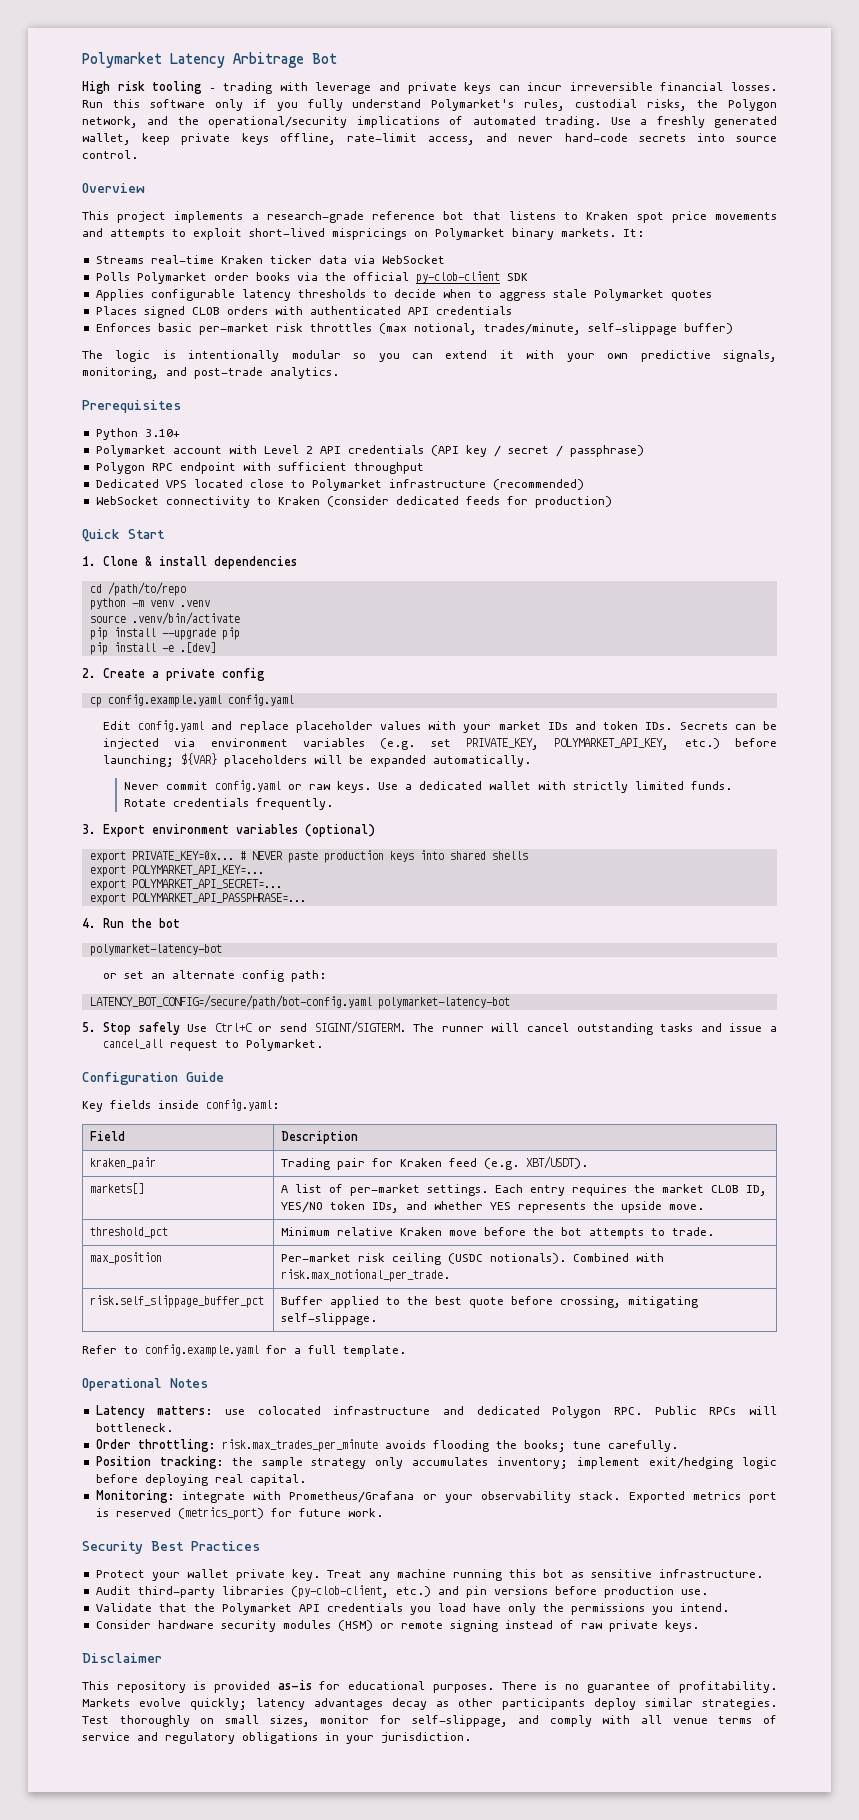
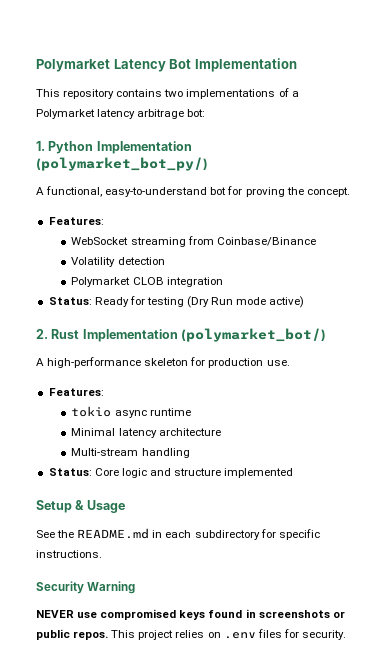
[233,52,304,68] Arbitrage -> (166, 65) none
[82,81,777,94] [82,99,777,111] [82,116,778,128] [82,133,777,145] [82,150,138,159] [82,183,145,193] [82,211,778,223] [82,228,644,240] [95,255,445,264] [95,271,528,284] [95,289,712,301] [95,306,512,318] [95,323,733,335] [82,350,778,362] [82,367,339,379] [82,400,181,413] [95,428,180,440] [95,445,644,457] [95,462,424,474] [95,479,584,491] [95,496,612,508] [82,529,165,542] [82,556,297,569] [89,582,186,596] [89,598,210,610] [89,612,240,625] [89,627,240,640] [89,642,216,655] [82,668,265,681] [89,694,294,707] [102,720,777,733] [102,738,777,750] [102,753,531,767] [123,780,732,793] [123,798,333,810] [82,824,375,837] [89,850,528,863] [89,865,264,877] [89,879,282,891] [89,893,306,905] [82,918,180,928] [89,944,222,956] [102,970,326,982] [89,995,510,1009] [82,1021,778,1035] [102,1039,323,1051] [82,1072,224,1085] [82,1099,279,1112] [90,1131,126,1141] [281,1131,359,1144] [90,1157,157,1170] [281,1156,589,1170] [90,1183,145,1194] [281,1184,768,1196] [281,1201,705,1213] [90,1227,169,1239] [281,1227,715,1239] [90,1252,163,1265] [281,1253,665,1265] [281,1269,451,1282] [90,1295,265,1308] [281,1296,699,1308] [281,1313,378,1325] [82,1344,406,1357] [82,1378,208,1391] [95,1405,777,1418] [95,1423,173,1432] [95,1439,678,1452] [95,1456,777,1469] [95,1474,306,1486] [95,1490,778,1503] [95,1507,383,1520] [82,1541,260,1554] [95,1569,763,1581] [95,1585,708,1598] [95,1603,729,1615] [95,1620,699,1632] [82,1653,162,1663] [82,1680,777,1693] [82,1698,777,1710] [82,1715,777,1727] [82,1732,471,1744] // High risk tooling – trading with leverage and private keys can incur irreversible financial losses. Run this software only if you fully understand Polymarket's rules, custodial risks, the Polygon network, and the operational/security implications of automated trading. Use a freshly generated wallet, keep private keys offline, rate-limit access, and never hard-code secrets into source control. // Overview // This project implements a research-grade reference bot that listens to Kraken spot price movements and attempts to exploit short-lived mispricings on Polymarket binary markets. It: // Streams real-time Kraken ticker data via WebSocket // Polls Polymarket order books via the official py-clob-client SDK // Applies configurable latency thresholds to decide when to aggress stale Polymarket quotes // Places signed CLOB orders with authenticated API credentials // Enforces basic per-market risk throttles (max notional, trades/minute, self-slippage buffer) // The logic is intentionally modular so you can extend it with your own predictive signals, monitoring, and post-trade analytics. // Prerequisites // Python 3.10+ // Polymarket account with Level 2 API credentials (API key / secret / passphrase) // Polygon RPC endpoint with sufficient throughput // Dedicated VPS located close to Polymarket infrastructure (recommended) // WebSocket connectivity to Kraken (consider dedicated feeds for production) // Quick Start // 1. Clone & install dependencies // cd /path/to/repo // python -m venv .venv // source .venv/bin/activate // pip install --upgrade pip // pip install -e .[dev] // 2. Create a private config // cp config.example.yaml config.yaml // Edit config.yaml and replace placeholder values with your market IDs and token IDs. Secrets can be injected via environment variables (e.g. set PRIVATE_KEY, POLYMARKET_API_KEY, etc.) before launching; ${VAR} placeholders will be expanded automatically. // Never commit config.yaml or raw keys. Use a dedicated wallet with strictly limited funds. Rotate credentials frequently. // 3. Export environment variables (optional) // export PRIVATE_KEY=0x... # NEVER paste production keys into shared shells // export POLYMARKET_API_KEY=... // export POLYMARKET_API_SECRET=... // export POLYMARKET_API_PASSPHRASE=... // 4. Run the bot // polymarket-latency-bot // or set an alternate config path: // LATENCY_BOT_CONFIG=/secure/path/bot-config.yaml polymarket-latency-bot // 5. Stop safely Use Ctrl+C or send SIGINT/SIGTERM. The runner will cancel outstanding tasks and issue a cancel_all request to Polymarket. // Configuration Guide // Key fields inside config.yaml: // Field | Description // kraken_pair | Trading pair for Kraken feed (e.g. XBT/USDT). // markets[] | A list of per-market settings. Each entry requires the market CLOB ID, YES/NO token IDs, and whether YES represents the upside move. // threshold_pct | Minimum relative Kraken move before the bot attempts to trade. // max_position | Per-market risk ceiling (USDC notionals). Combined with risk.max_notional_per_trade. // risk.self_slippage_buffer_pct | Buffer applied to the best quote before crossing, mitigating self-slippage. // Refer to config.example.yaml for a full template. // Operational Notes // Latency matters: use colocated infrastructure and dedicated Polygon RPC. Public RPCs will bottleneck. // Order throttling: risk.max_trades_per_minute avoids flooding the books; tune carefully. // Position tracking: the sample strategy only accumulates inventory; implement exit/hedging logic before deploying real capital. // Monitoring: integrate with Prometheus/Grafana or your observability stack. Exported metrics port is reserved (metrics_port) for future work. // Security Best Practices // Protect your wallet private key. Treat any machine running this bot as sensitive infrastructure. // Audit third-party libraries (py-clob-client, etc.) and pin versions before production use. // Validate that the Polymarket API credentials you load have only the permissions you intend. // Consider hardware security modules (HSM) or remote signing instead of raw private keys. // Disclaimer // This repository is provided as-is for educational purposes. There is no guarantee of profitability. Markets evolve quickly; latency advantages decay as other participants deploy similar strategies. Test thoroughly on small sizes, monitor for self-slippage, and comply with all venue terms of service and regulatory obligations in your jurisdiction. -> [194,58,297,72] [36,88,299,99] [36,109,206,119] [36,141,192,154] [36,157,208,171] [36,186,350,197] [48,217,104,225] [71,236,316,247] [71,257,165,267] [71,277,223,287] [48,296,305,308] [36,328,327,342] [36,357,290,368] [48,388,104,396] [71,406,191,418] [71,428,221,438] [71,448,190,458] [48,468,294,478] [36,500,125,513] [36,528,320,540] [36,550,102,558] [36,581,136,594] [36,609,345,620] [36,629,346,640] Implementation // This repository contains two implementations of a Polymarket latency arbitrage bot: // 1. Python Implementation (polymarket_bot_py/) // A functional, easy-to-understand bot for proving the concept. // Features: // WebSocket streaming from Coinbase/Binance // Volatility detection // Polymarket CLOB integration // Status: Ready for testing (Dry Run mode active) // 2. Rust Implementation (polymarket_bot/) // A high-performance skeleton for production use. // Features: // tokio async runtime // Minimal latency architecture // Multi-stream handling // Status: Core logic and structure implemented // Setup & Usage // See the README.md in each subdirectory for specific instructions. // Security Warning // NEVER use compromised keys found in screenshots or public repos. This project relies on .env files for security.

